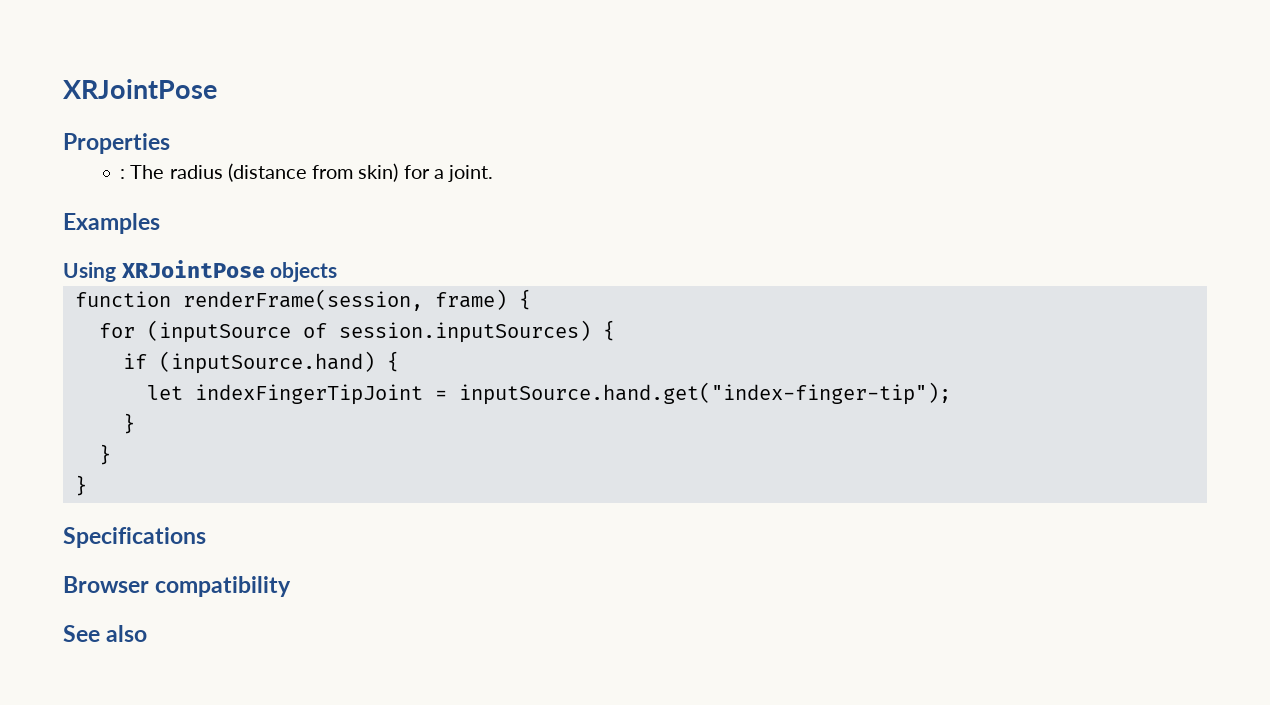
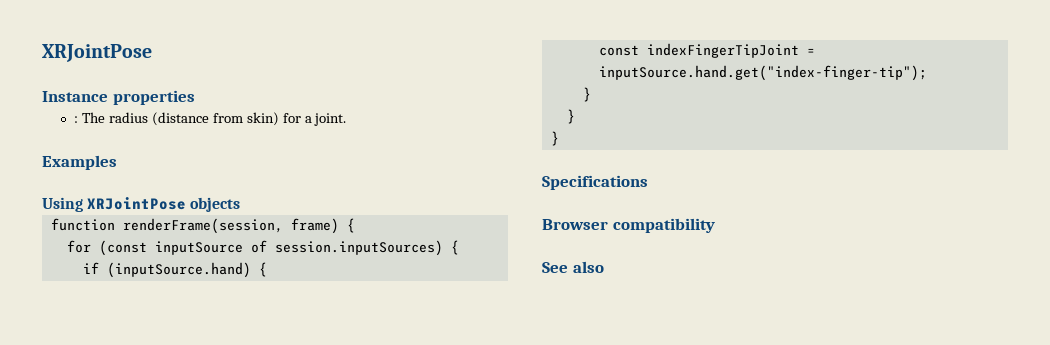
[63,133,170,154] Properties -> [42,90,195,105] Instance properties
[146,320,291,343] (inputSource -> [98,240,243,256] (const inputSource
[146,385,183,400] let -> [598,45,639,56] const

